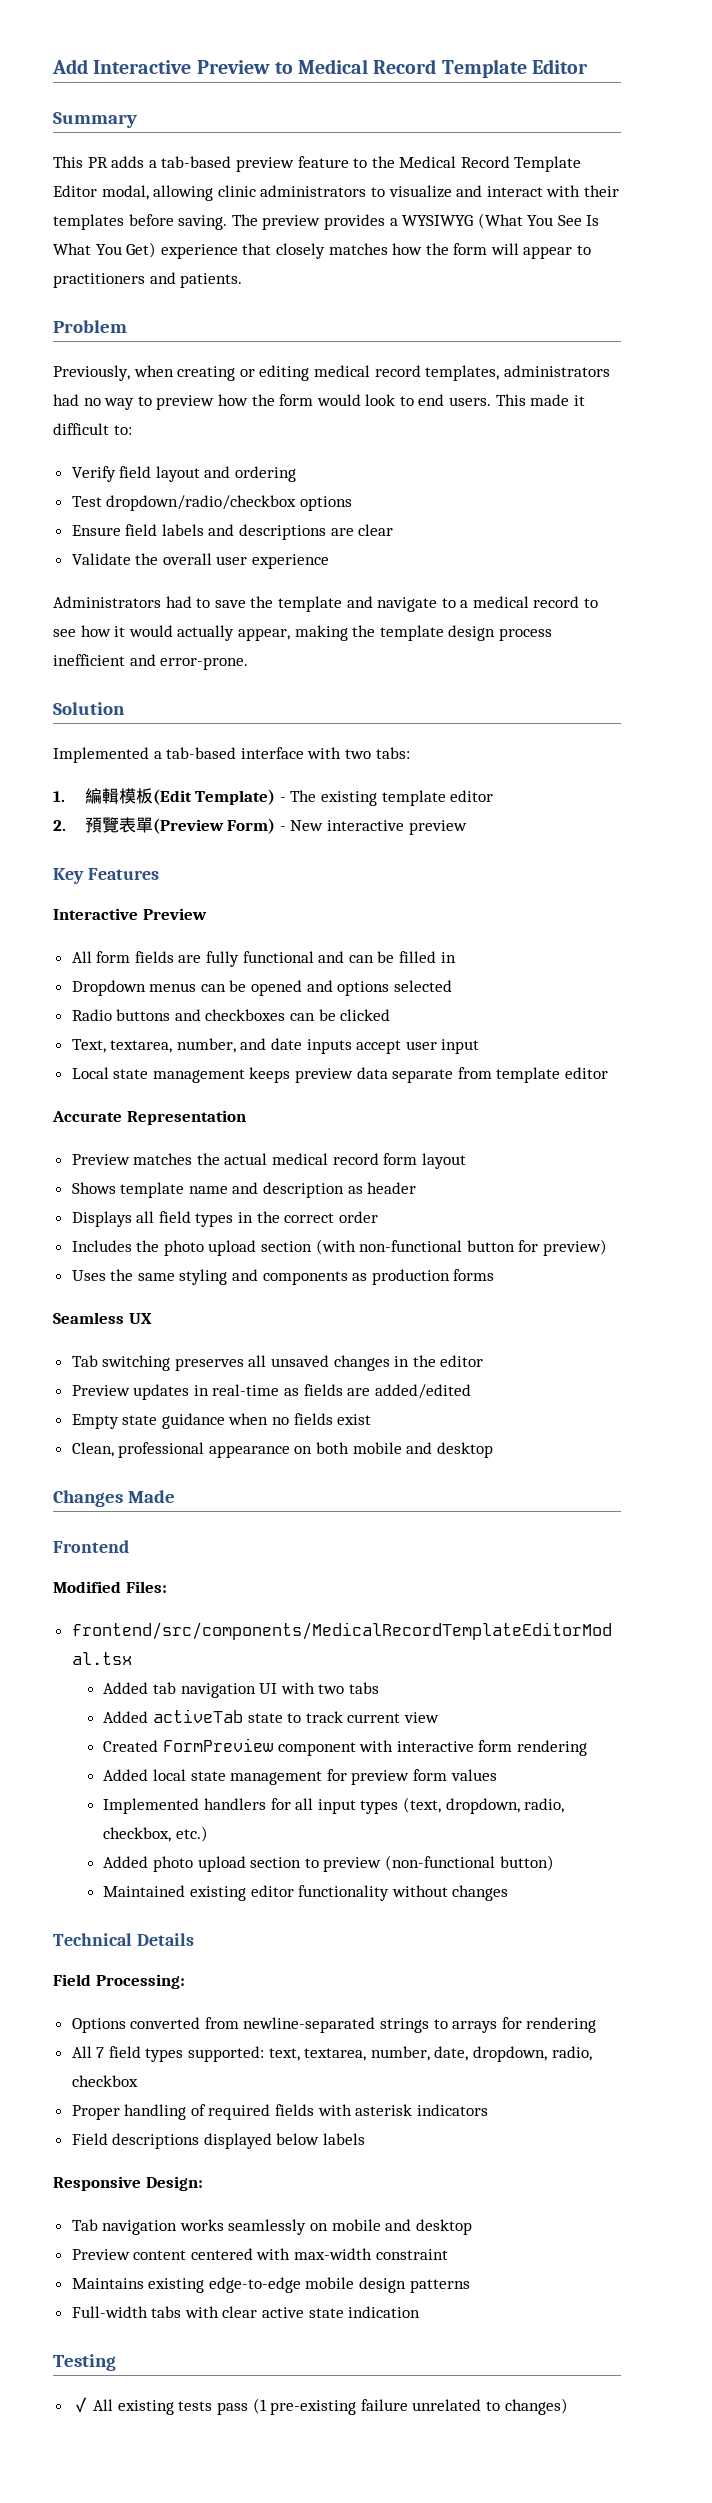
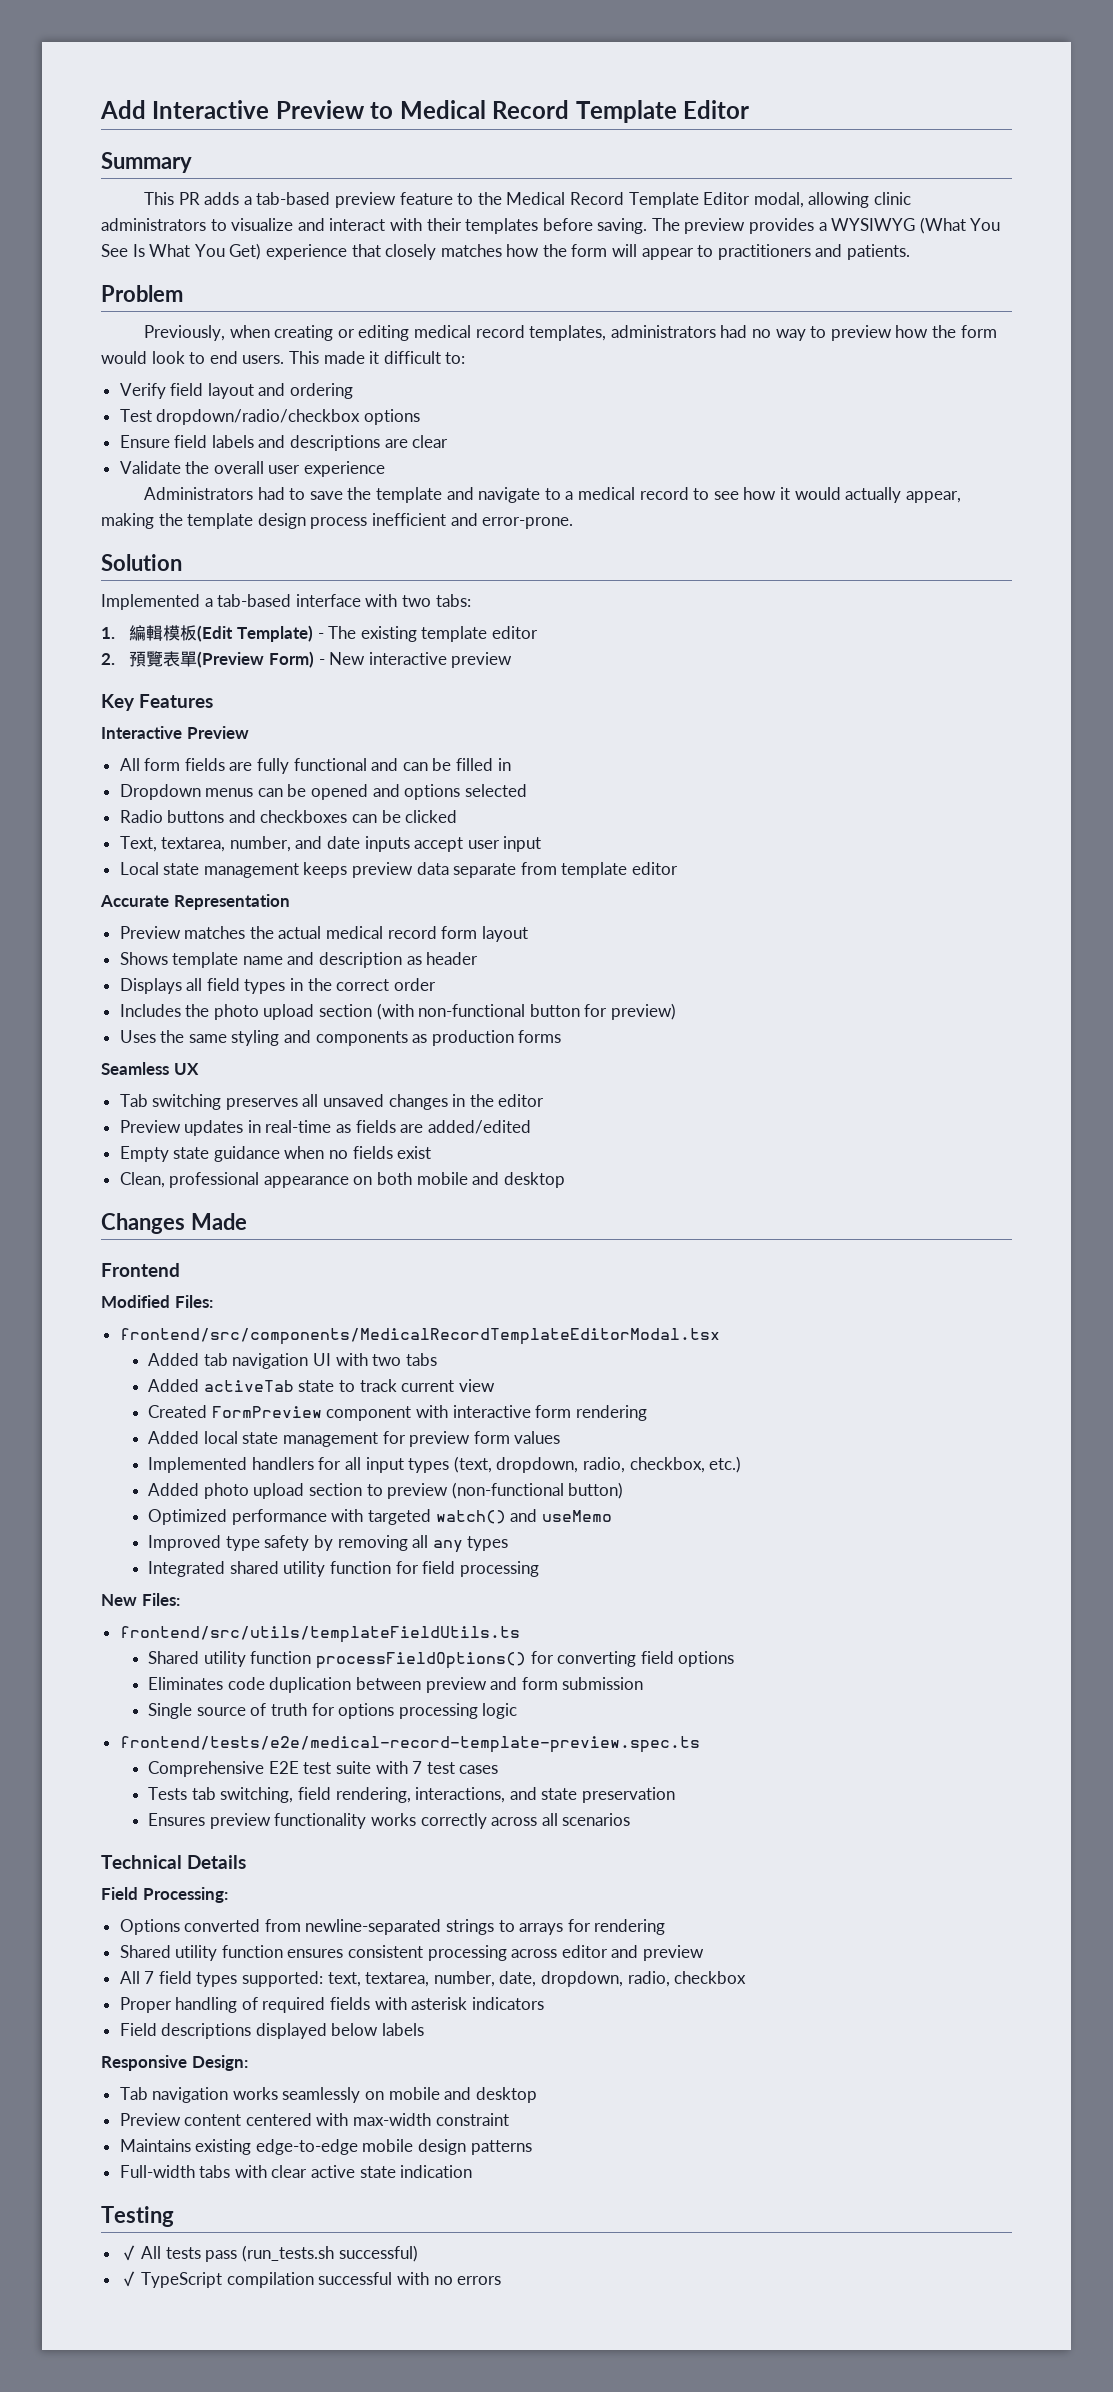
[103,1885,509,1901] Maintained existing editor functionality without changes -> [148,1509,612,1525] [148,1535,509,1553] [148,1561,539,1577] [101,1593,180,1606] [119,1626,520,1643] [148,1651,735,1669] [148,1677,644,1693] [148,1703,518,1719] [119,1736,700,1753] [148,1761,499,1777] [148,1787,675,1803] [148,1813,631,1829] Optimized performance with targeted watch() and useMemo // Improved type safety by removing all any types // Integrated shared utility function for field processing // New Files: // frontend/src/utils/templateFieldUtils.ts // Shared utility function processFieldOptions() for converting field options // Eliminates code duplication between preview and form submission // Single source of truth for options processing logic // frontend/tests/e2e/medical-record-template-preview.spec.ts // Comprehensive E2E test suite with 7 test cases // Tests tab switching, field rendering, interactions, and state preservation // Ensures preview functionality works correctly across all scenarios
(597, 2025) none -> [119,1945,705,1961] // Shared utility function ensures consistent processing across editor and preview
[117,2400,174,2415] existing -> (162, 2252) none
[252,2398,568,2415] (1 pre-existing failure unrelated to changes) -> [242,2245,418,2262] [119,2271,502,2288] (run_tests.sh successful) // ✓ TypeScript compilation successful with no errors

